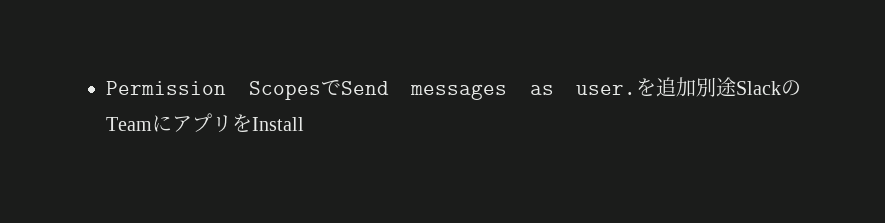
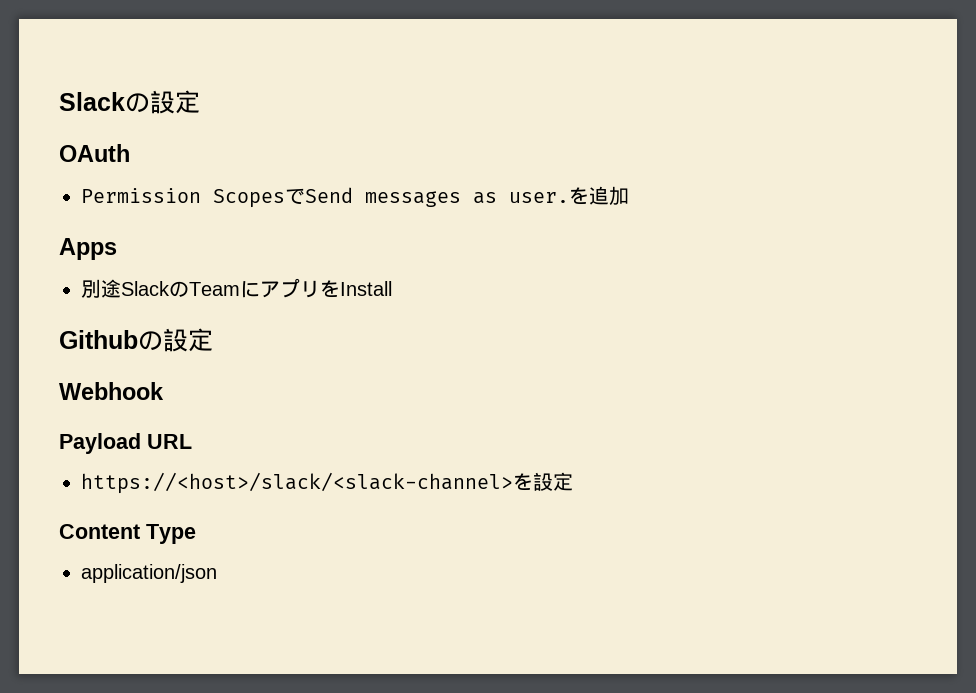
(106, 88) none -> [59,90,200,114] [59,144,130,162] Slackの設定 // OAuth //
(696, 87) none -> [59,238,117,260] // Apps //
(304, 124) none -> [59,328,213,352] [59,382,164,400] [59,433,192,454] [81,472,573,494] [59,524,196,544] [81,564,217,583] // Githubの設定 // Webhook // Payload URL // https://<host>/slack/<slack-channel>を設定 // Content Type // application/json

